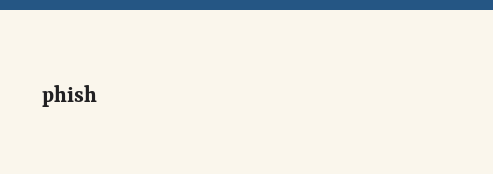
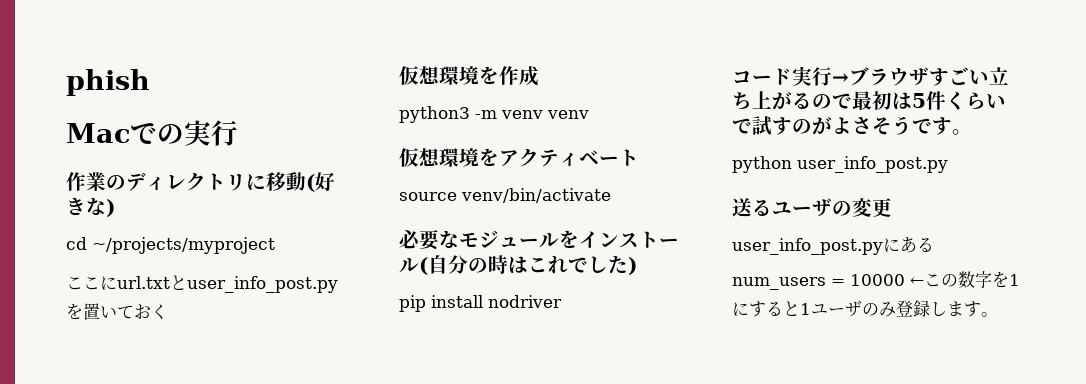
(97, 96) none -> [66,120,238,146] [66,172,335,192] [66,197,115,217] [66,237,275,254] [66,275,338,293] [66,303,168,320] [399,66,539,86] [399,106,589,123] [399,148,639,167] [399,188,611,203] [399,230,679,250] [399,255,637,275] [399,295,562,312] [732,66,1009,86] [732,91,1006,110] [732,116,972,136] [732,156,948,173] [732,198,892,217] [732,237,934,255] [732,271,1020,290] [732,300,998,317] // Macでの実行 // 作業のディレクトリに移動(好きな) // cd ~/projects/myproject // ここにurl.txtとuser_info_post.pyを置いておく // 仮想環境を作成 // python3 -m venv venv // 仮想環境をアクティベート // source venv/bin/activate // 必要なモジュールをインストール(自分の時はこれでした) // pip install nodriver // コード実行→ブラウザすごい立ち上がるので最初は5件くらいで試すのがよさそうです。 // python user_info_post.py // 送るユーザの変更 // user_info_post.pyにある // num_users = 10000 ←この数字を1にすると1ユーザのみ登録します。

